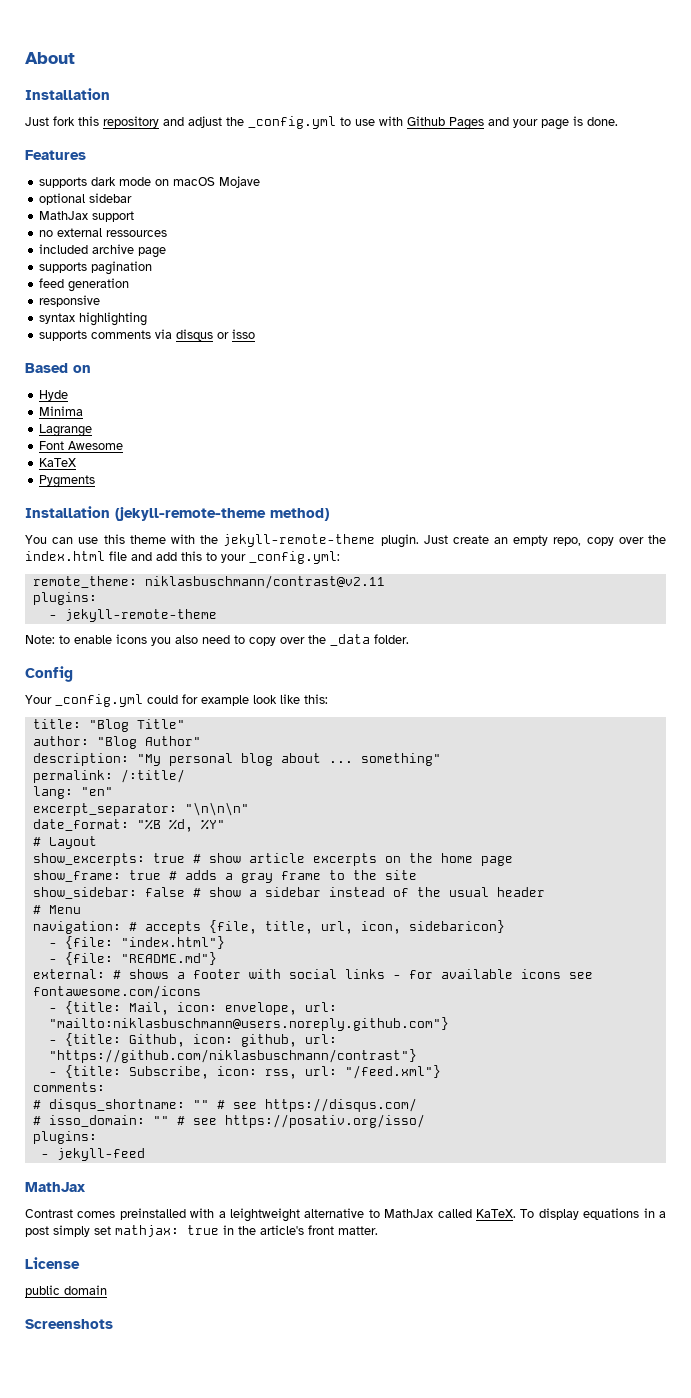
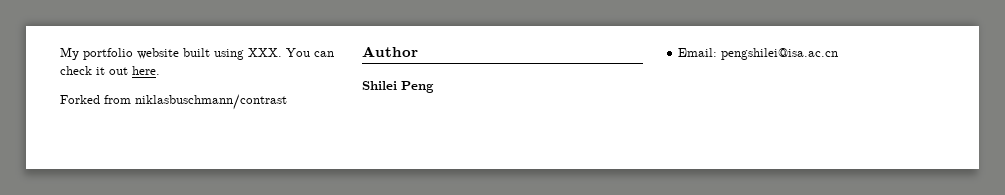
[25,52,75,64] [25,88,110,100] [25,116,618,130] [25,150,86,160] [39,176,261,188] [39,193,133,205] [39,211,135,222] [39,228,168,237] [39,244,167,258] [39,261,153,275] [39,278,130,292] [39,295,101,307] [39,312,148,326] [39,329,256,341] [25,363,91,373] [39,390,69,401] [39,406,84,416] [39,424,93,437] [39,441,124,450] [39,458,77,467] [39,475,96,488] [25,506,329,521] [25,534,666,548] [25,551,340,564] [32,575,385,589] [32,592,97,605] [48,609,217,622] [25,634,409,646] [25,666,73,682] [25,694,328,707] [32,719,185,732] [32,736,201,749] [32,753,441,766] [32,769,185,783] [32,786,113,799] [32,802,249,816] [32,819,225,832] [32,836,97,849] [32,853,513,866] [32,870,417,883] [32,887,545,899] [32,905,81,914] [32,920,505,934] [48,936,225,949] [48,952,217,965] [32,969,593,979] [32,985,201,999] [48,1001,337,1015] [48,1017,449,1031] [48,1033,337,1047] [48,1049,417,1063] [48,1065,441,1079] [32,1082,105,1092] [32,1098,417,1112] [32,1114,425,1128] [32,1131,97,1144] [40,1148,145,1161] [25,1182,85,1192] [25,1208,666,1222] [25,1225,378,1237] [25,1257,80,1269] [25,1285,107,1297] [25,1319,113,1329] About // Installation // Just fork this repository and adjust the _config.yml to use with Github Pages and your page is done. // Features // supports dark mode on macOS Mojave // optional sidebar // MathJax support // no external ressources // included archive page // supports pagination // feed generation // responsive // syntax highlighting // supports comments via disqus or isso // Based on // Hyde // Minima // Lagrange // Font Awesome // KaTeX // Pygments // Installation (jekyll-remote-theme method) // You can use this theme with the jekyll-remote-theme plugin. Just create an empty repo, copy over the index.html file and add this to your _config.yml: // remote_theme: niklasbuschmann/contrast@v2.11 // plugins: // - jekyll-remote-theme // Note: to enable icons you also need to copy over the _data folder. // Config // Your _config.yml could for example look like this: // title: "Blog Title" // author: "Blog Author" // description: "My personal blog about ... something" // permalink: /:title/ // lang: "en" // excerpt_separator: "\n\n\n" // date_format: "%B %d, %Y" // # Layout // show_excerpts: true # show article excerpts on the home page // show_frame: true # adds a gray frame to the site // show_sidebar: false # show a sidebar instead of the usual header // # Menu // navigation: # accepts {file, title, url, icon, sidebaricon} // - {file: "index.html"} // - {file: "README.md"} // external: # shows a footer with social links - for available icons see fontawesome.com/icons // - {title: Mail, icon: envelope, url: "mailto:niklasbuschmann@users.noreply.github.com"} // - {title: Github, icon: github, url: "https://github.com/niklasbuschmann/contrast"} // - {title: Subscribe, icon: rss, url: "/feed.xml"} // comments: // # disqus_shortname: "" # see https://disqus.com/ // # isso_domain: "" # see https://posativ.org/isso/ // plugins: // - jekyll-feed // MathJax // Contrast comes preinstalled with a leightweight alternative to MathJax called KaTeX. To display equations in a post simply set mathjax: true in the article's front matter. // License // public domain // Screenshots -> [60,47,334,60] [60,66,160,75] [60,94,287,110] [362,46,418,57] [362,81,434,93] [678,48,839,60] My portfolio website built using XXX. You can check it out here. // Forked from niklasbuschmann/contrast // Author // Shilei Peng // Email: pengshilei@isa.ac.cn

